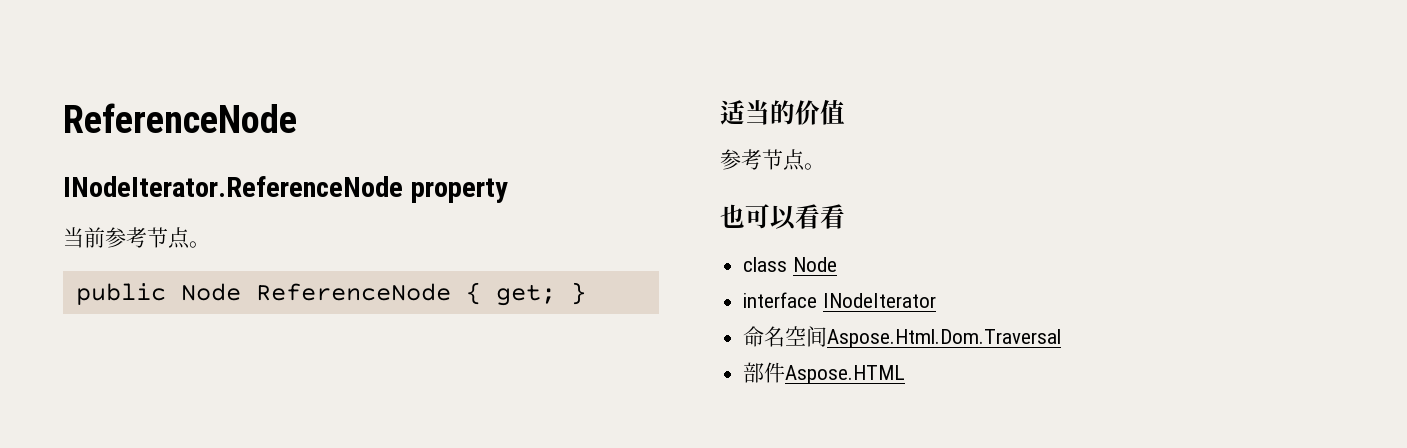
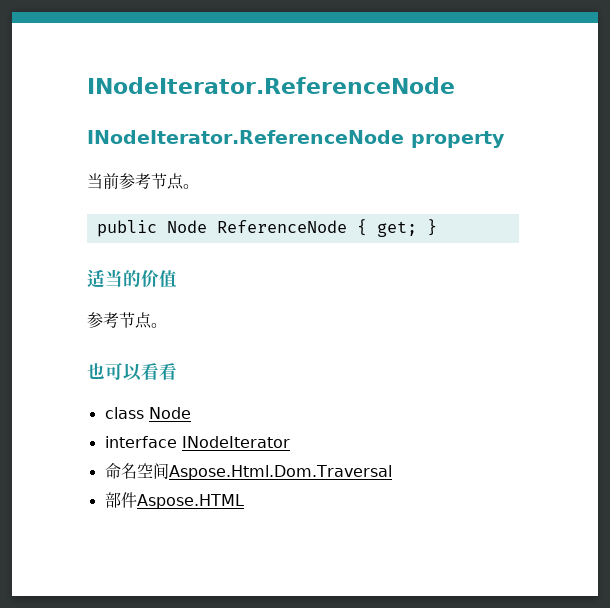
[63,103,297,133] ReferenceNode -> [87,77,455,94] INodeIterator.ReferenceNode

